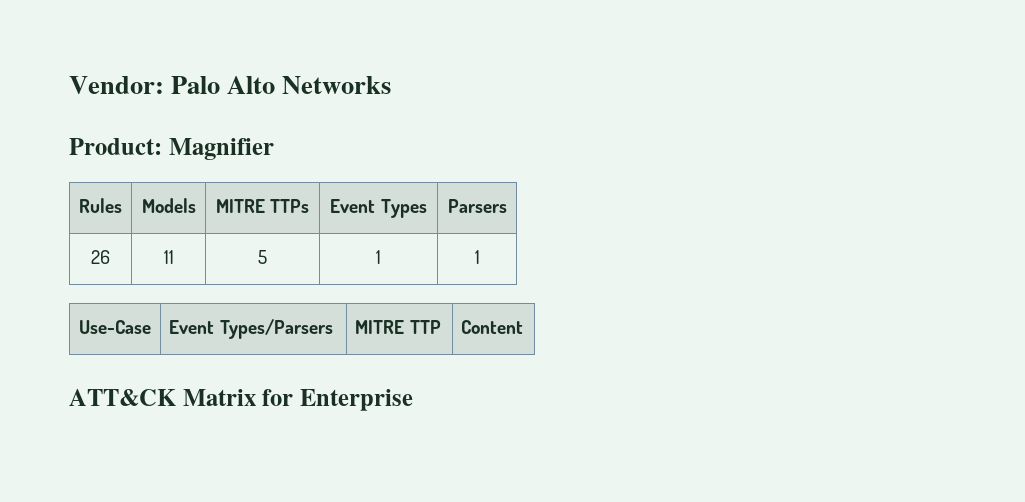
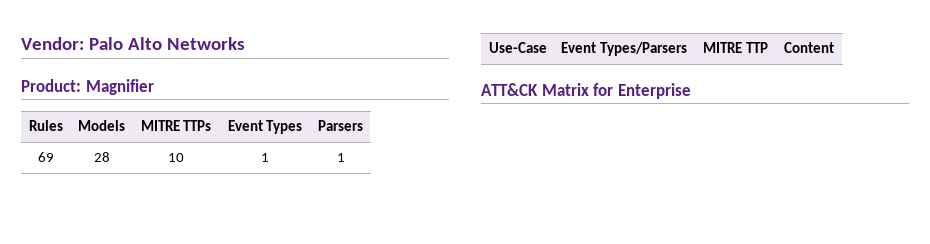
[91,250,110,264] [163,250,174,264] [258,250,267,264] 26 | 11 | 5 -> [38,152,54,162] [93,152,110,162] [168,153,184,162] 69 | 28 | 10

